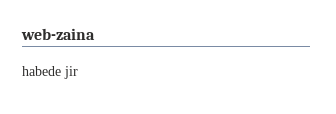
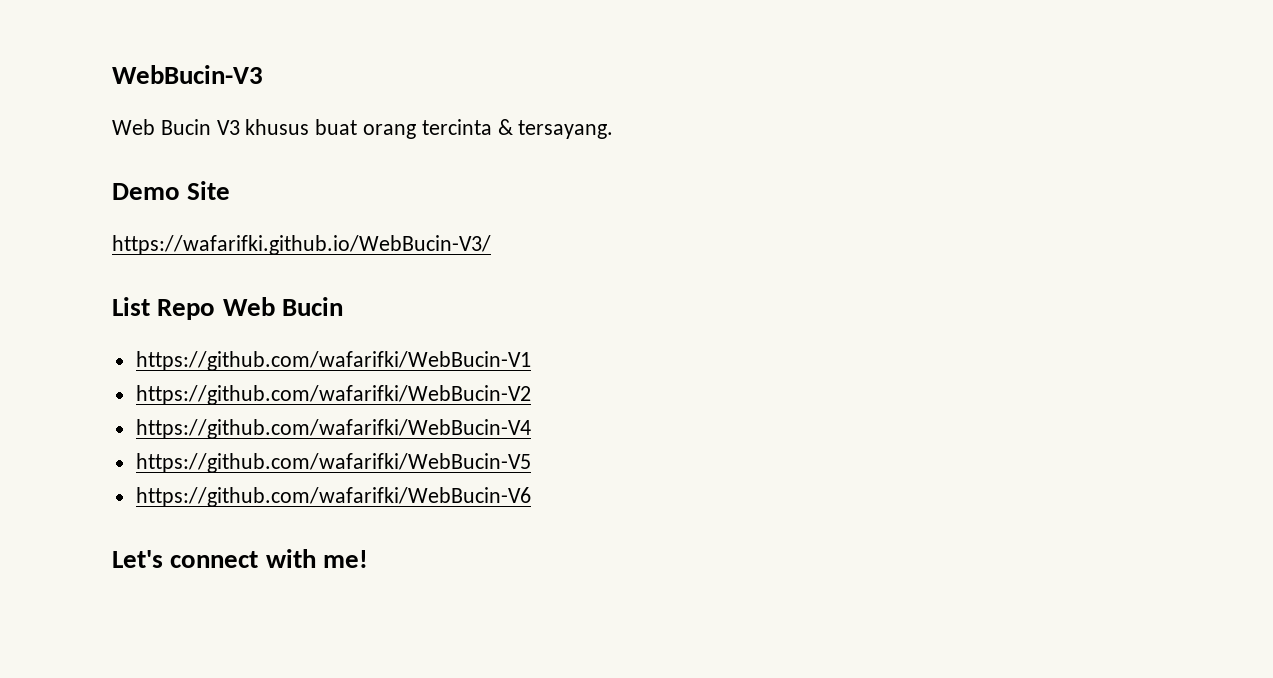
[21,28,95,40] [22,66,78,79] web-zaina // habede jir -> [112,65,263,84] [112,119,614,139] [112,181,231,200] [112,235,491,255] [112,297,343,320] [135,351,531,371] [135,385,531,405] [135,419,531,439] [135,453,531,473] [135,487,531,507] [112,549,368,568] WebBucin-V3 // Web Bucin V3 khusus buat orang tercinta & tersayang. // Demo Site // https://wafarifki.github.io/WebBucin-V3/ // List Repo Web Bucin // https://github.com/wafarifki/WebBucin-V1 // https://github.com/wafarifki/WebBucin-V2 // https://github.com/wafarifki/WebBucin-V4 // https://github.com/wafarifki/WebBucin-V5 // https://github.com/wafarifki/WebBucin-V6 // Let's connect with me!

